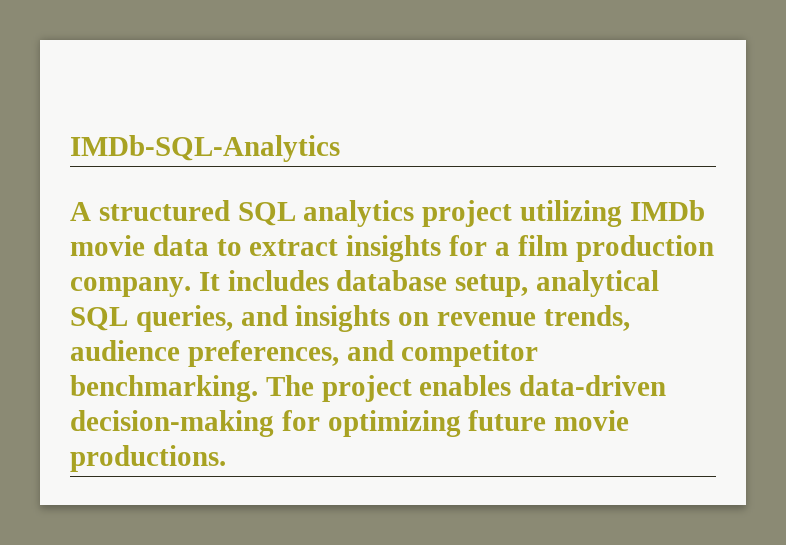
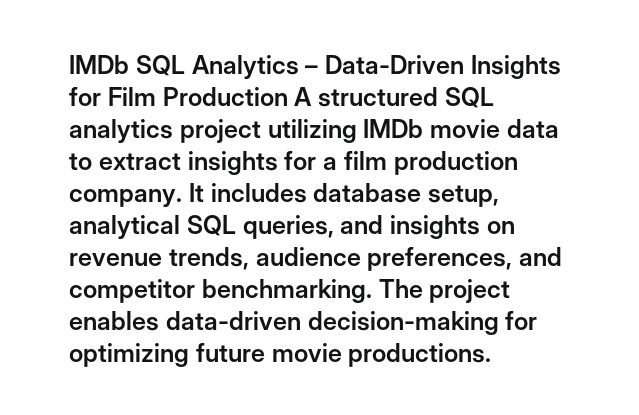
[70,135,340,162] IMDb-SQL-Analytics // -> [69,55,561,79] [69,87,288,106] IMDb SQL Analytics – Data-Driven Insights for Film Production

